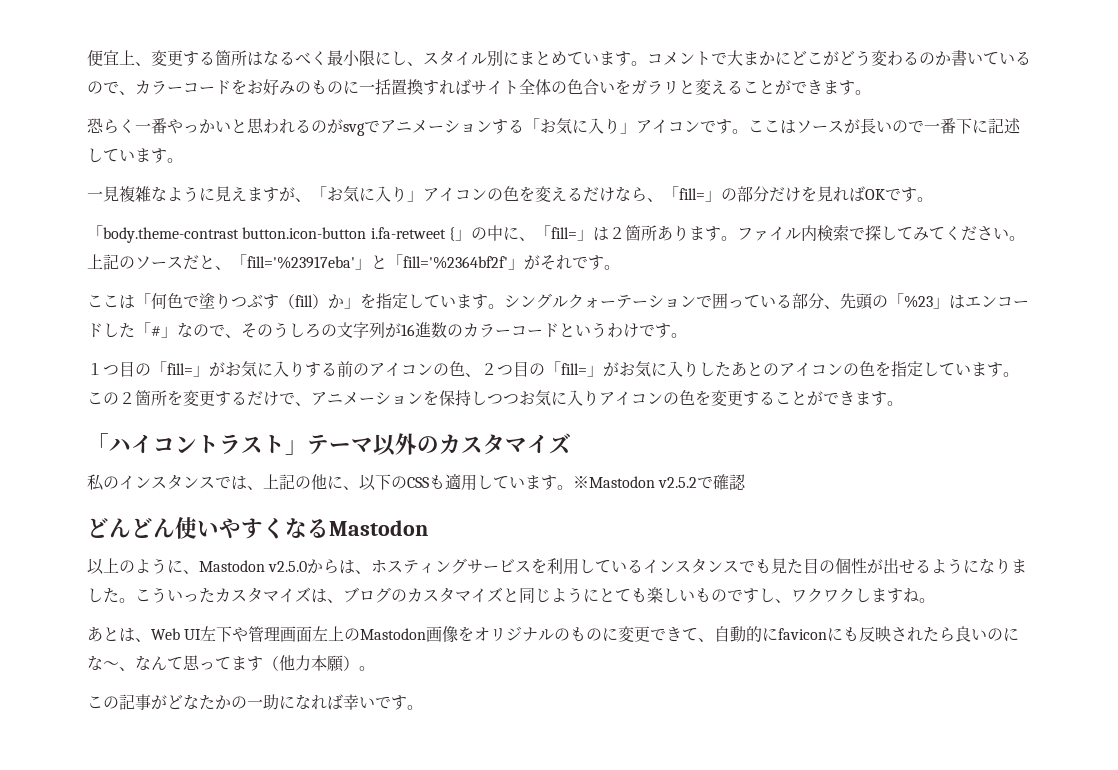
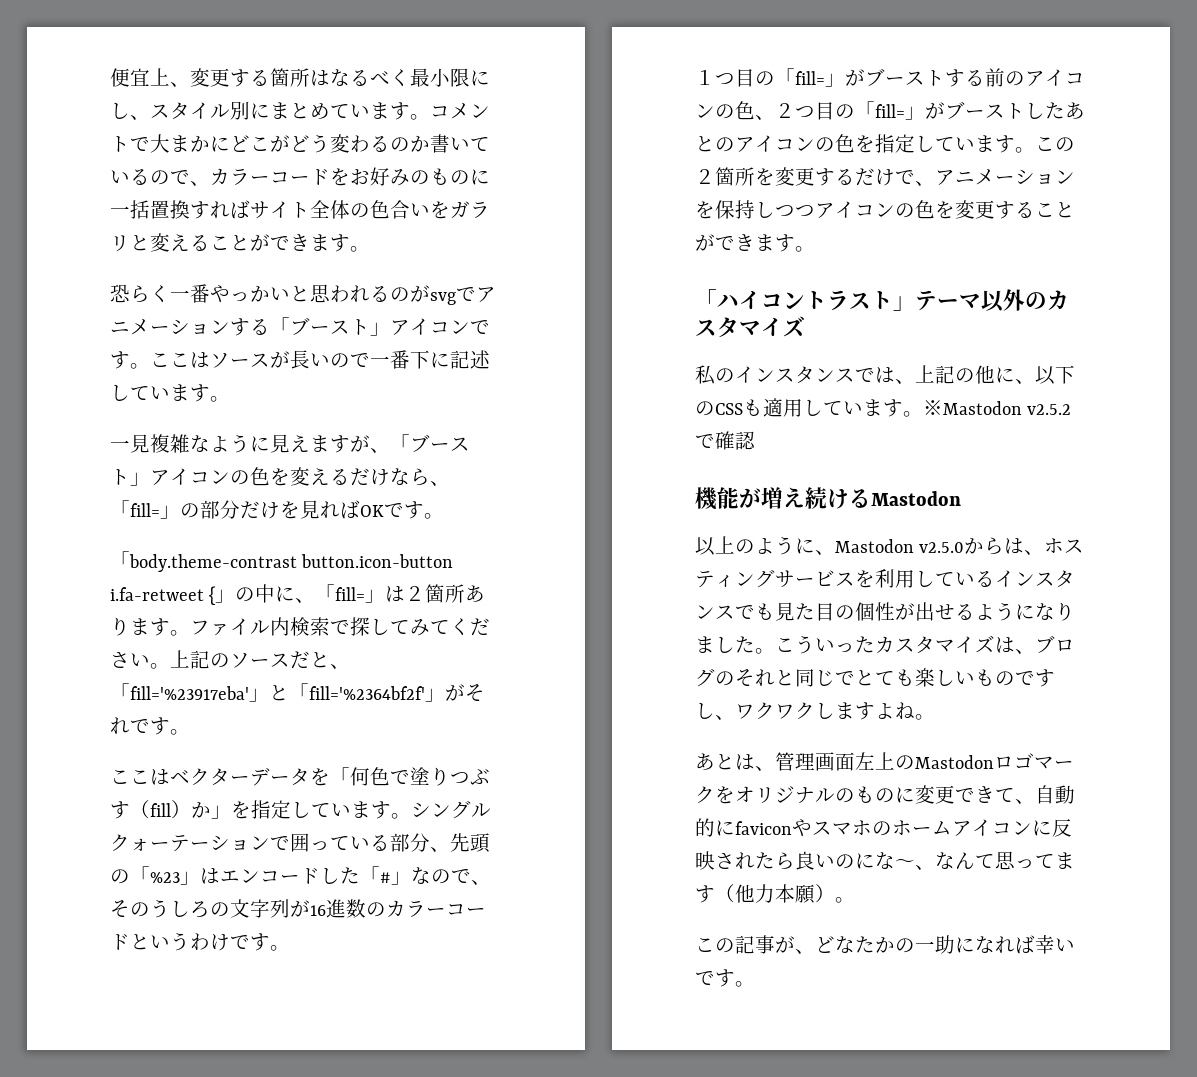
[540,118,620,134] お気に入り -> [290,317,370,335] ブースト
[327,186,407,202] お気に入り -> [410,434,470,452] [110,469,130,485] ブースト
(135, 302) none -> [170,768,330,786] ベクターデータを
[225,361,305,377] お気に入り -> [865,68,945,86] ブースト
[619,361,699,377] お気に入り -> [945,101,1025,119] ブースト
[519,390,599,406] お気に入り -> (815, 211) none
[87,517,307,539] どんどん使いやすくな -> [695,487,849,510] 機能が増え続け
[407,587,599,603] カスタマイズと同じように -> [735,669,855,687] それと同じで
(903, 595) none -> [875,703,895,719] よ
[151,626,249,642] Web UI左下や -> (775, 768) none
[426,626,459,643] 画像 -> [994,753,1074,769] [695,786,715,803] ロゴマーク
[827,627,860,641] にも -> [792,819,1052,837] やスマホのホームアイコンに
(167, 702) none -> [795,949,815,954] 、

